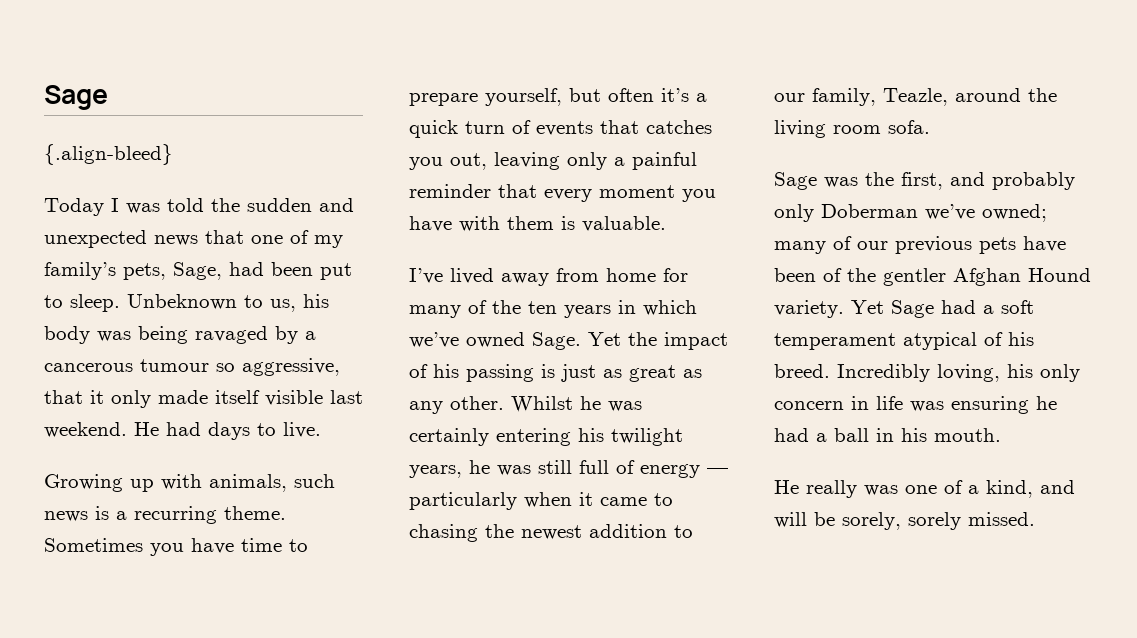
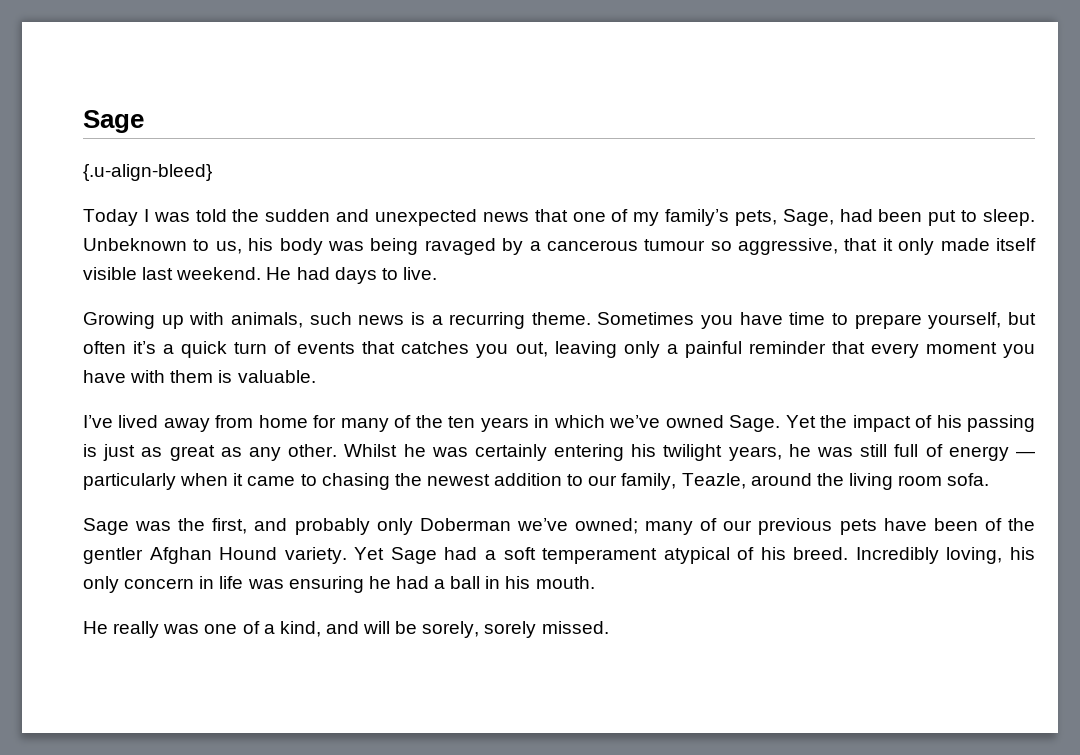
[44,144,173,165] {.align-bleed} -> [83,164,212,181] {.u-align-bleed}

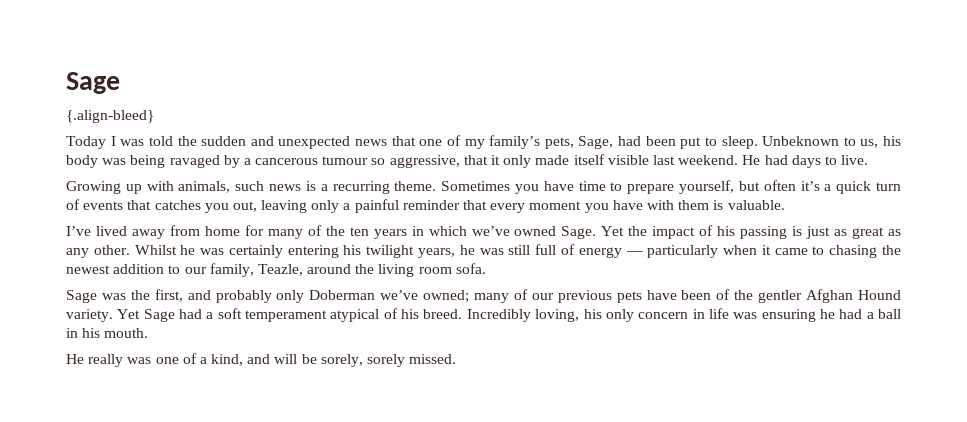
[83,164,212,181] {.u-align-bleed} -> [66,110,154,123] {.align-bleed}

